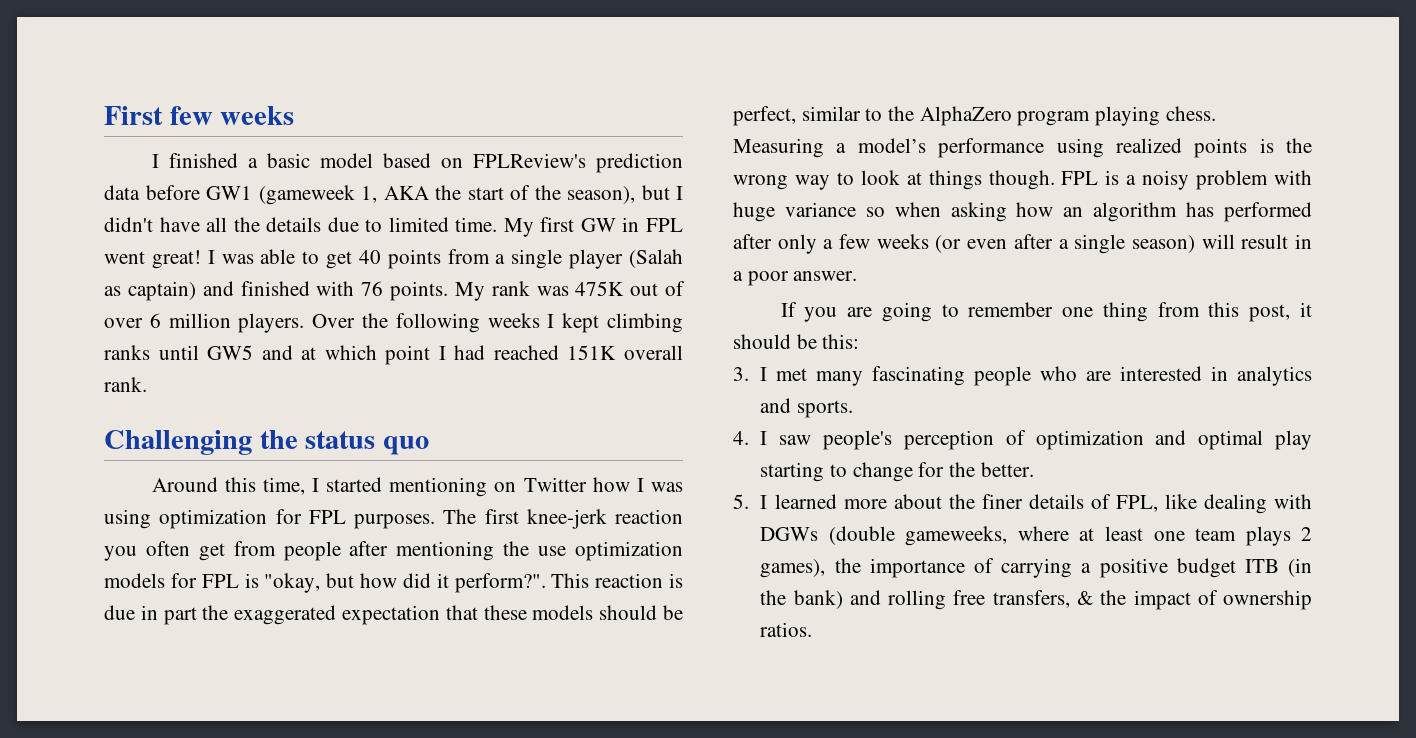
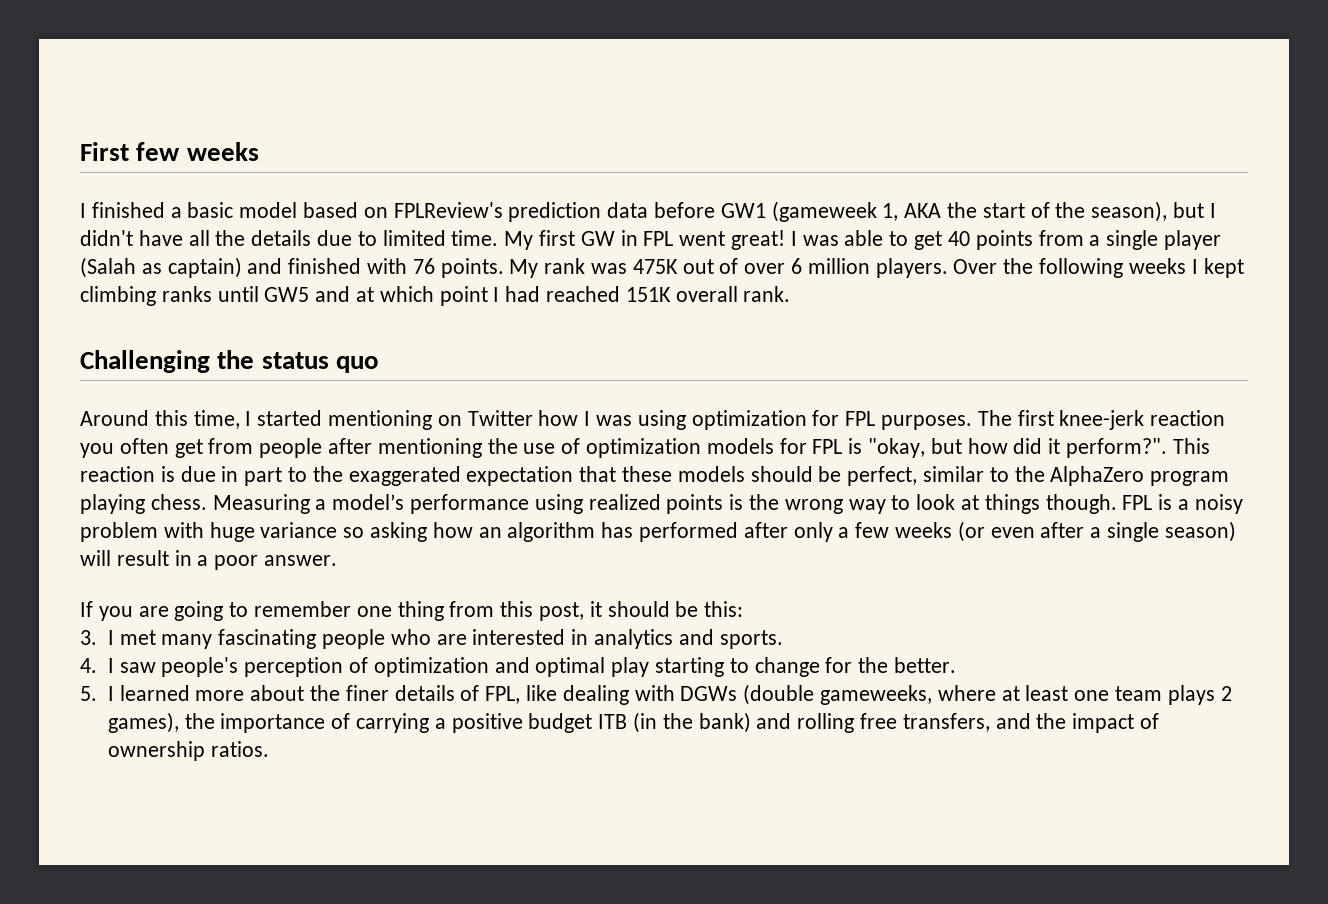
(567, 551) none -> [561,438,581,454] of
(197, 616) none -> [288,467,308,482] to
[894,202,941,217] when -> (365, 532) none
[1076,591,1093,605] & -> [995,713,1031,729] and

